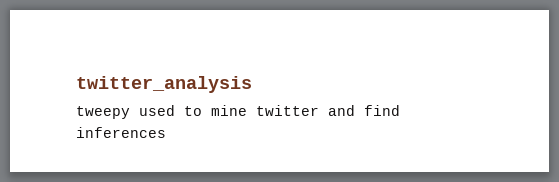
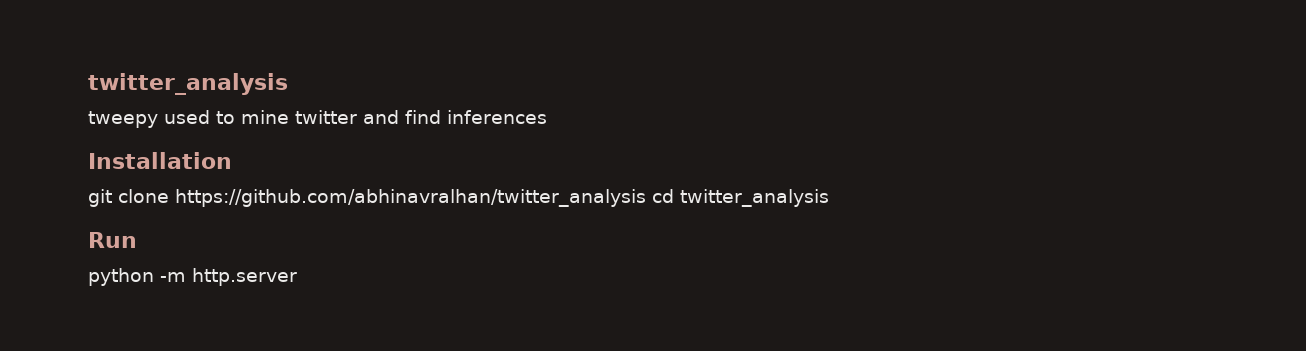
(166, 132) none -> [88,152,232,169] [88,189,829,207] [88,232,137,248] [88,268,297,286] // Installation // git clone https://github.com/abhinavralhan/twitter_analysis cd twitter_analysis // Run // python -m http.server

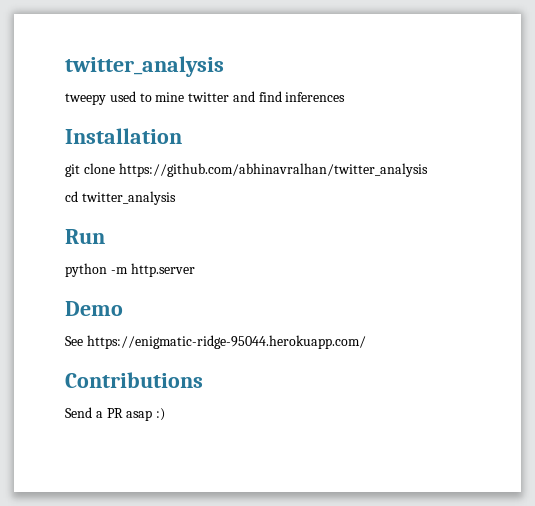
(646, 198) none -> (428, 170) //
(297, 277) none -> [65,301,123,316] [65,335,366,349] [65,372,203,388] [65,407,166,421] // Demo // See https://enigmatic-ridge-95044.herokuapp.com/ // Contributions // Send a PR asap :)

